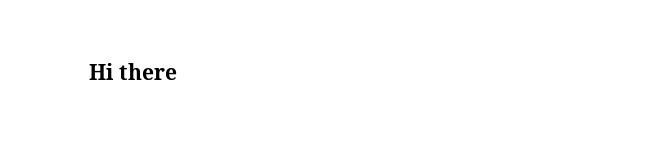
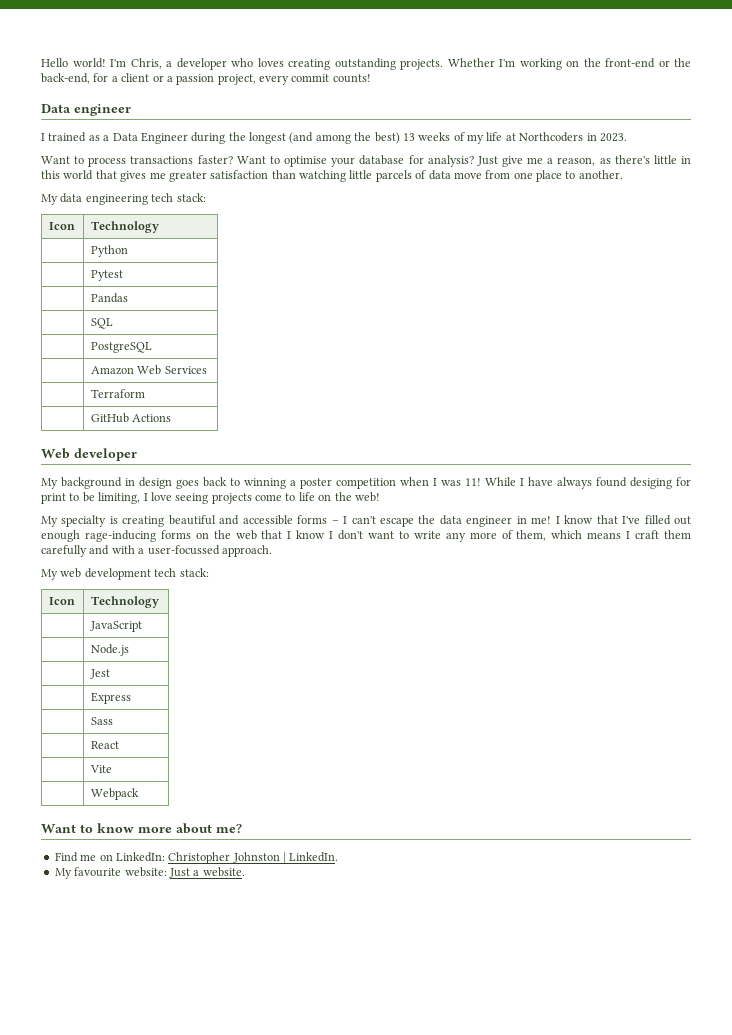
[89,63,177,80] Hi there -> [41,58,691,70] [41,73,371,85] [41,104,131,116] [41,132,627,144] [41,155,691,167] [41,170,623,182] [41,193,206,205] [48,222,75,230] [90,221,159,233] [90,245,128,257] [90,270,123,281] [90,293,128,303] [90,318,113,329] [90,342,152,353] [90,365,207,375] [90,389,145,398] [90,413,172,423] [41,448,137,461] [41,477,691,489] [41,492,380,504] [41,515,692,527] [41,530,692,542] [41,545,272,557] [41,568,209,580] [48,597,75,605] [90,596,159,608] [89,621,142,632] [90,644,129,656] [89,669,110,679] [90,692,131,704] [90,717,113,725] [90,741,119,749] [89,765,112,773] [90,788,139,800] [41,823,242,834] [54,852,339,864] [54,867,245,879] Hello world! I'm Chris, a developer who loves creating outstanding projects. Whether I'm working on the front-end or the back-end, for a client or a passion project, every commit counts! // Data engineer // I trained as a Data Engineer during the longest (and among the best) 13 weeks of my life at Northcoders in 2023. // Want to process transactions faster? Want to optimise your database for analysis? Just give me a reason, as there's little in this world that gives me greater satisfaction than watching little parcels of data move from one place to another. // My data engineering tech stack: // Icon | Technology // | Python // | Pytest // | Pandas // | SQL // | PostgreSQL // | Amazon Web Services // | Terraform // | GitHub Actions // Web developer // My background in design goes back to winning a poster competition when I was 11! While I have always found desiging for print to be limiting, I love seeing projects come to life on the web! // My specialty is creating beautiful and accessible forms – I can't escape the data engineer in me! I know that I've filled out enough rage-inducing forms on the web that I know I don't want to write any more of them, which means I craft them carefully and with a user-focussed approach. // My web development tech stack: // Icon | Technology // | JavaScript // | Node.js // | Jest // | Express // | Sass // | React // | Vite // | Webpack // Want to know more about me? // Find me on LinkedIn: Christopher Johnston | LinkedIn. // My favourite website: Just a website.

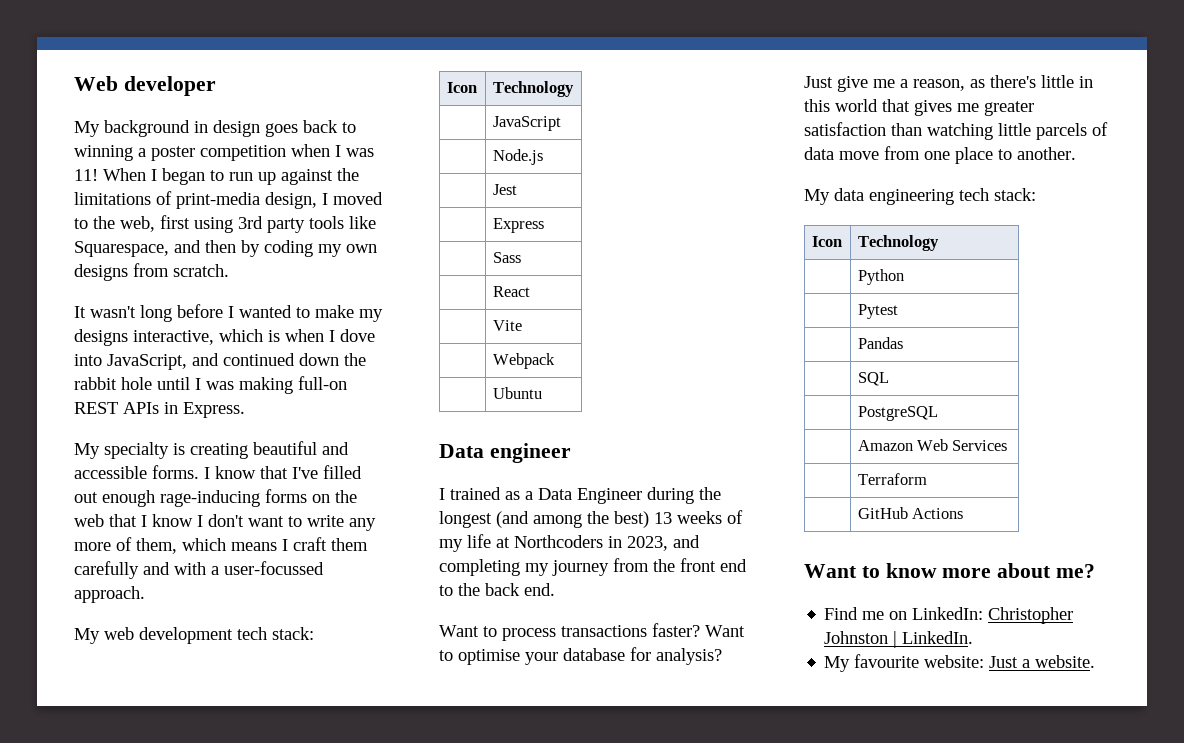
[41,58,691,70] [41,73,371,85] Hello world! I'm Chris, a developer who loves creating outstanding projects. Whether I'm working on the front-end or the back-end, for a client or a passion project, every commit counts! -> [74,76,216,96] [74,120,356,137] [74,144,374,161] [74,168,359,185] [74,191,383,209] [74,215,376,233] [74,240,377,257] [74,263,229,281] [74,304,383,322] [74,329,375,346] [74,353,366,370] [74,376,347,394] [74,402,245,418] [74,441,349,459] [74,465,362,479] [74,489,357,507] [74,514,376,531] [74,537,368,554] [74,561,324,579] [74,586,145,603] [74,627,314,644] [446,82,477,93] [492,81,574,97] [492,116,561,131] [492,149,543,165] [492,184,517,195] [492,218,544,233] [492,252,521,263] [492,286,530,297] [492,320,522,331] [492,353,555,369] [492,387,542,399] Web developer // My background in design goes back to winning a poster competition when I was 11! When I began to run up against the limitations of print-media design, I moved to the web, first using 3rd party tools like Squarespace, and then by coding my own designs from scratch. // It wasn't long before I wanted to make my designs interactive, which is when I dove into JavaScript, and continued down the rabbit hole until I was making full-on REST APIs in Express. // My specialty is creating beautiful and accessible forms. I know that I've filled out enough rage-inducing forms on the web that I know I don't want to write any more of them, which means I craft them carefully and with a user-focussed approach. // My web development tech stack: // Icon | Technology // | JavaScript // | Node.js // | Jest // | Express // | Sass // | React // | Vite // | Webpack // | Ubuntu
[599,133,627,142] 2023. -> [627,535,700,551] [439,558,747,576] [439,583,555,596] 2023, and completing my journey from the front end to the back end.
[41,448,137,461] [41,477,691,489] [41,492,380,504] [41,515,692,527] [41,530,692,542] [41,545,272,557] [41,568,209,580] [48,597,75,605] [90,596,159,608] [89,621,142,632] [90,644,129,656] [89,669,110,679] [90,692,131,704] [90,717,113,725] [90,741,119,749] [89,765,112,773] [90,788,139,800] // Web developer // My background in design goes back to winning a poster competition when I was 11! While I have always found desiging for print to be limiting, I love seeing projects come to life on the web! // My specialty is creating beautiful and accessible forms – I can't escape the data engineer in me! I know that I've filled out enough rage-inducing forms on the web that I know I don't want to write any more of them, which means I craft them carefully and with a user-focussed approach. // My web development tech stack: // Icon | Technology // | JavaScript // | Node.js // | Jest // | Express // | Sass // | React // | Vite // | Webpack -> (964, 513) none

